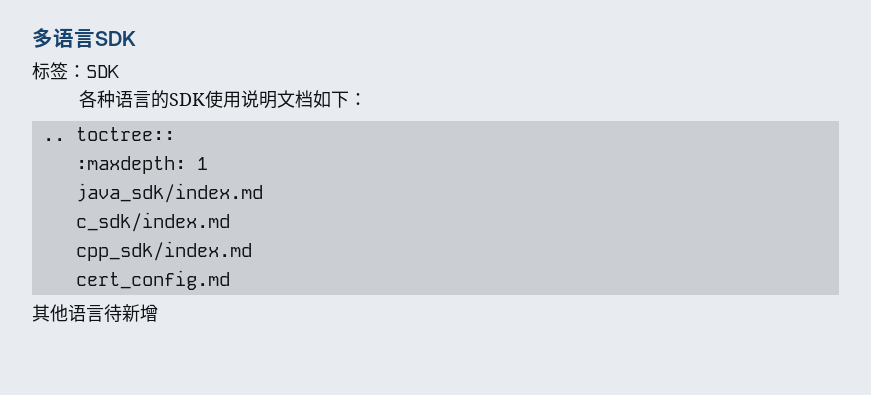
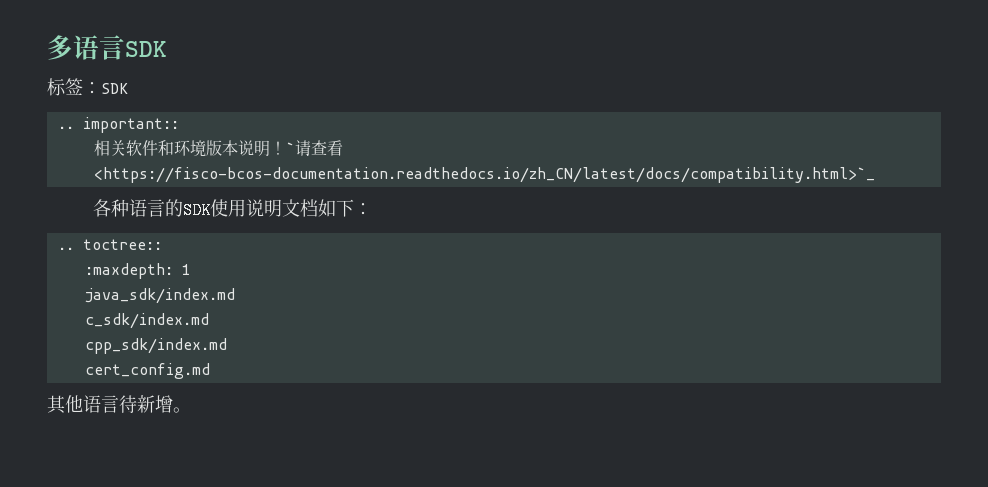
(119, 71) none -> [57,117,179,133] [93,140,343,157] [93,167,875,183] // .. important:: // 相关软件和环境版本说明！`请查看<https://fisco-bcos-documentation.readthedocs.io/zh_CN/latest/docs/compatibility.html>`_
(158, 313) none -> [173,407,191,413] 。

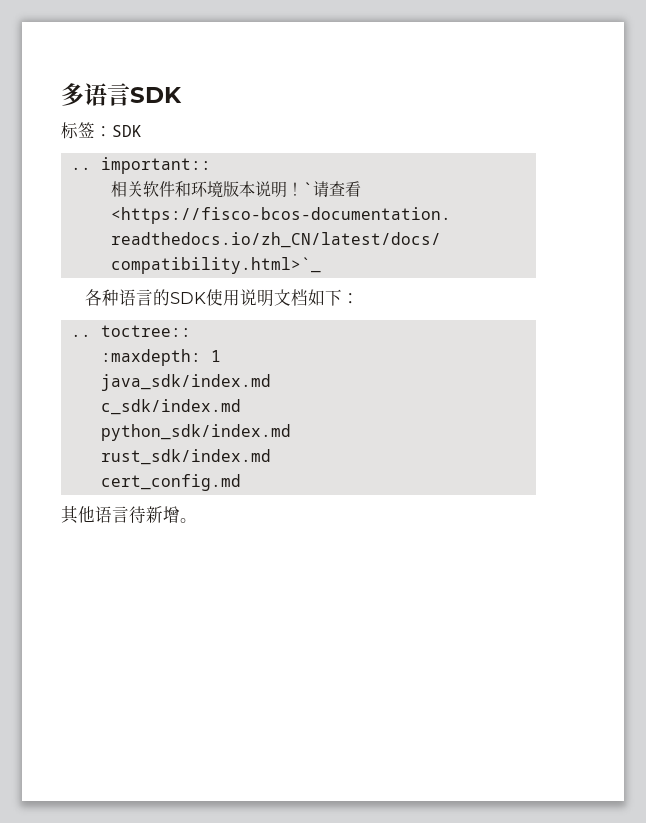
[84,338,227,354] cpp_sdk/index.md -> [100,424,291,441] [100,449,271,465] python_sdk/index.md // rust_sdk/index.md

